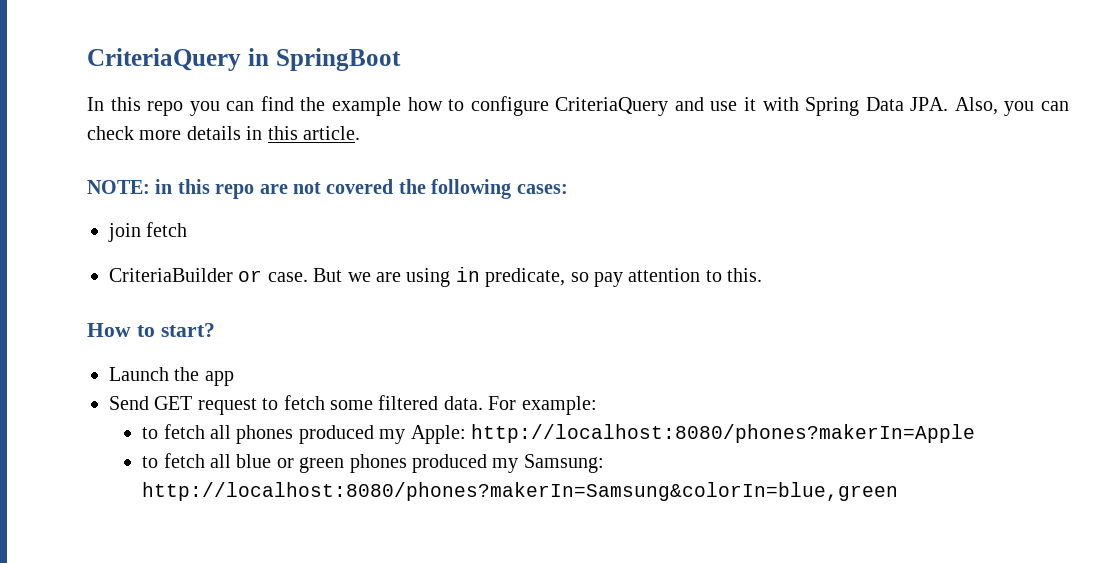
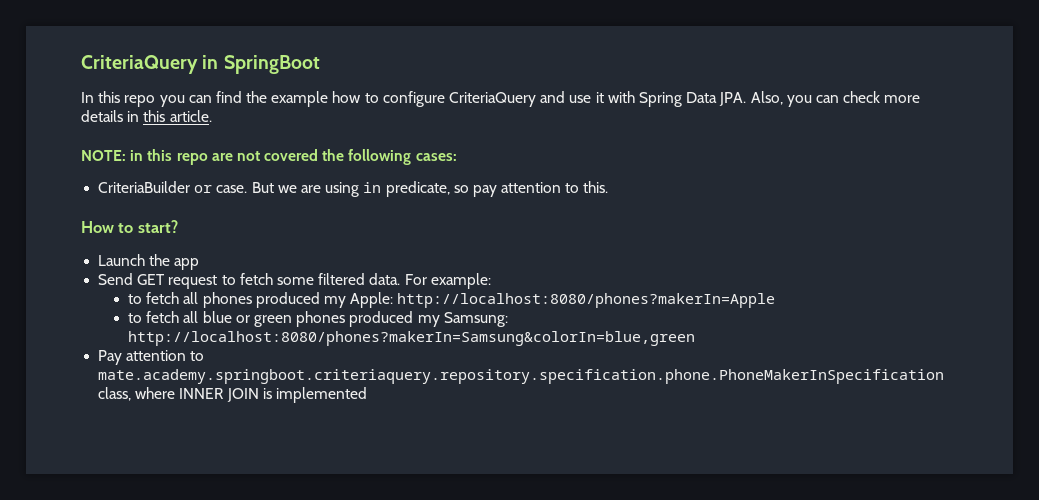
[108,222,188,242] // join fetch -> (457, 157) none
(899, 491) none -> [98,350,205,365] [98,369,945,384] [98,387,367,403] // Pay attention to mate.academy.springboot.criteriaquery.repository.specification.phone.PhoneMakerInSpecification class, where INNER JOIN is implemented

